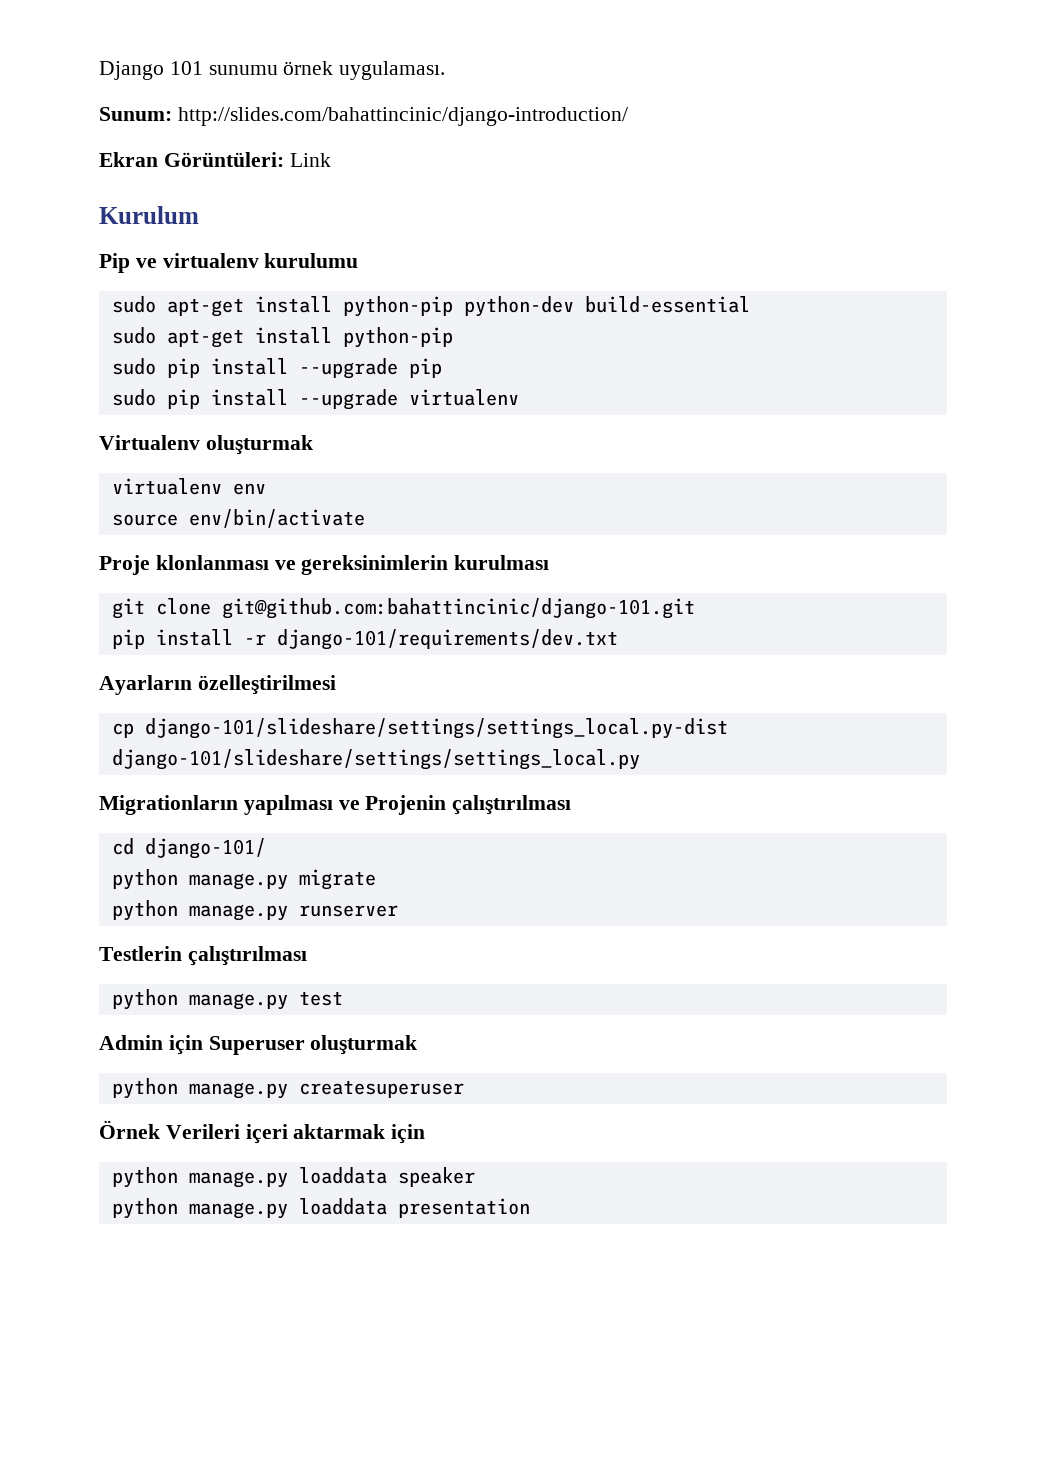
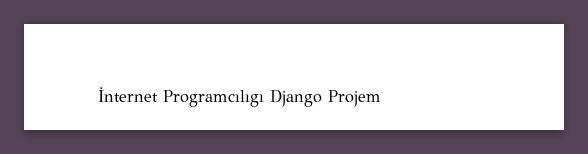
[99,61,446,80] [99,107,628,126] [99,152,331,167] [99,206,199,224] [99,253,359,273] [111,296,750,317] [111,327,453,348] [111,358,442,379] [111,389,519,410] [99,435,313,455] [111,478,266,495] [111,509,365,528] [99,555,550,575] [111,598,695,619] [111,629,618,650] [99,675,336,695] [111,718,728,739] [111,749,640,770] [99,795,572,815] [111,838,266,859] [111,869,376,890] [111,900,398,921] [99,946,307,966] [111,989,343,1010] [99,1035,418,1055] [111,1078,464,1099] [99,1120,426,1144] [111,1167,475,1188] [111,1198,530,1219] Django 101 sunumu örnek uygulaması. // Sunum: http://slides.com/bahattincinic/django-introduction/ // Ekran Görüntüleri: Link // Kurulum // Pip ve virtualenv kurulumu // sudo apt-get install python-pip python-dev build-essential // sudo apt-get install python-pip // sudo pip install --upgrade pip // sudo pip install --upgrade virtualenv // Virtualenv oluşturmak // virtualenv env // source env/bin/activate // Proje klonlanması ve gereksinimlerin kurulması // git clone git@github.com:bahattincinic/django-101.git // pip install -r django-101/requirements/dev.txt // Ayarların özelleştirilmesi // cp django-101/slideshare/settings/settings_local.py-dist django-101/slideshare/settings/settings_local.py // Migrationların yapılması ve Projenin çalıştırılması // cd django-101/ // python manage.py migrate // python manage.py runserver // Testlerin çalıştırılması // python manage.py test // Admin için Superuser oluşturmak // python manage.py createsuperuser // Örnek Verileri içeri aktarmak için // python manage.py loaddata speaker // python manage.py loaddata presentation -> [98,87,381,107] İnternet Programcılıgı Django Projem

